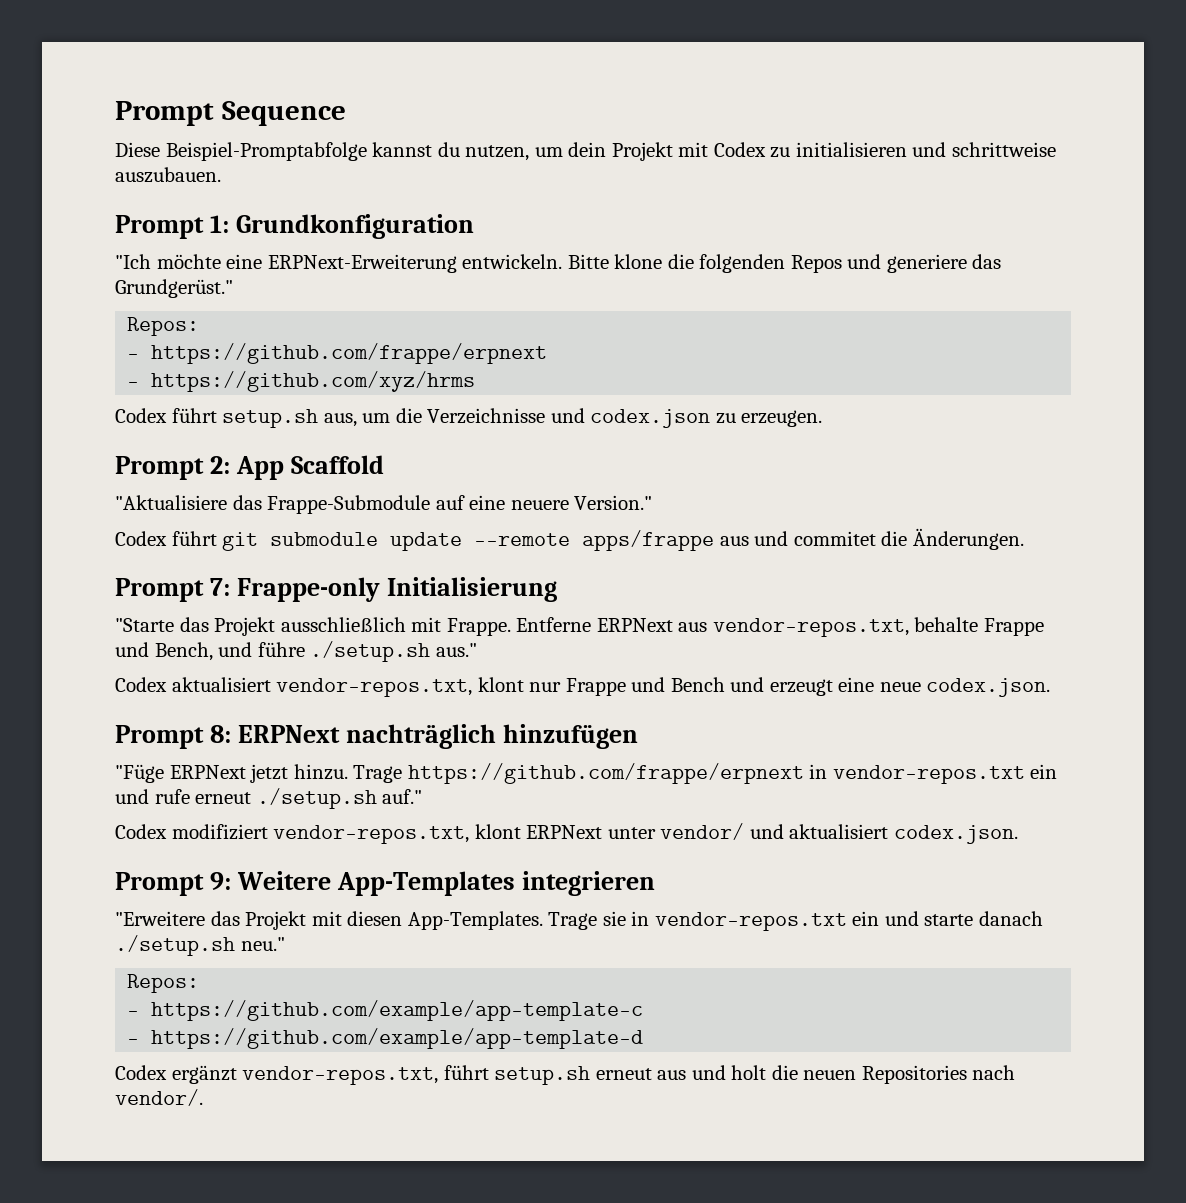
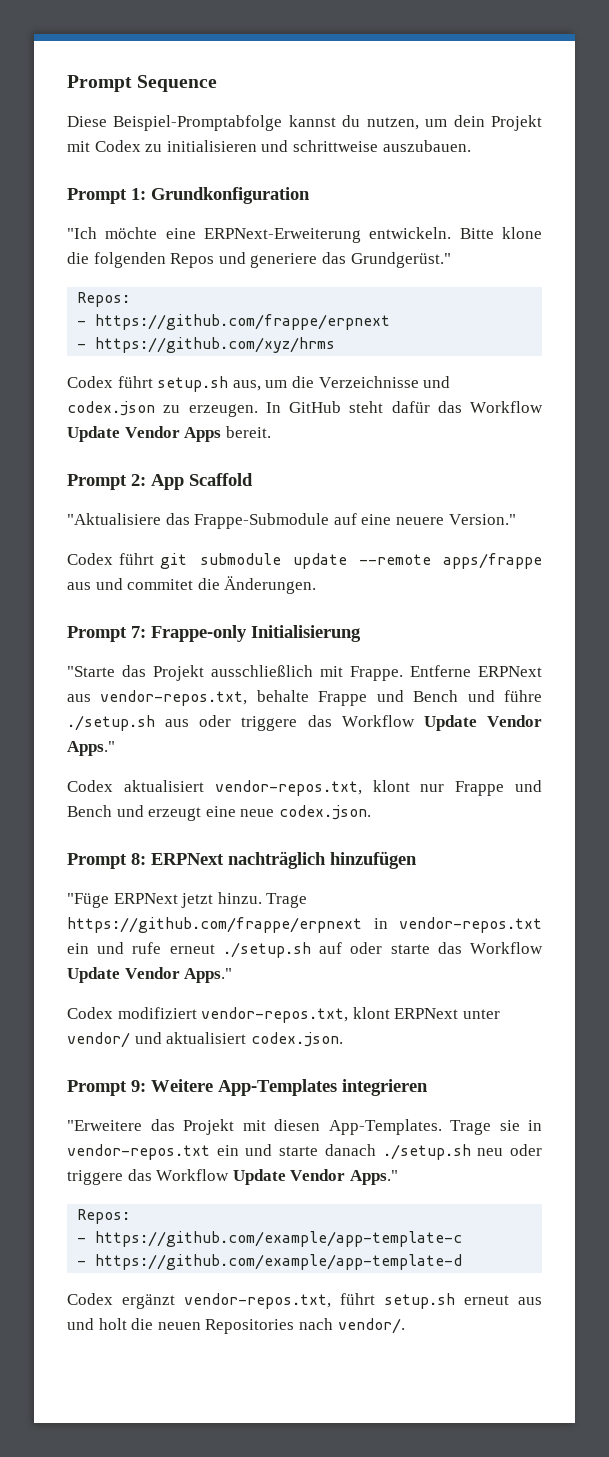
(823, 418) none -> [265,401,543,413] [67,426,271,442] In GitHub steht dafür das Workflow Update Vendor Apps bereit.
[154,642,213,661] Bench, -> [413,690,459,702] Bench
[435,643,477,657] aus." -> [165,715,542,731] [67,741,115,756] aus oder triggere das Workflow Update Vendor Apps."
[382,789,423,804] auf." -> [319,942,543,954] [67,967,233,983] auf oder starte das Workflow Update Vendor Apps."
[240,937,285,951] neu." -> [477,1144,542,1156] [67,1169,398,1185] neu oder triggere das Workflow Update Vendor Apps."

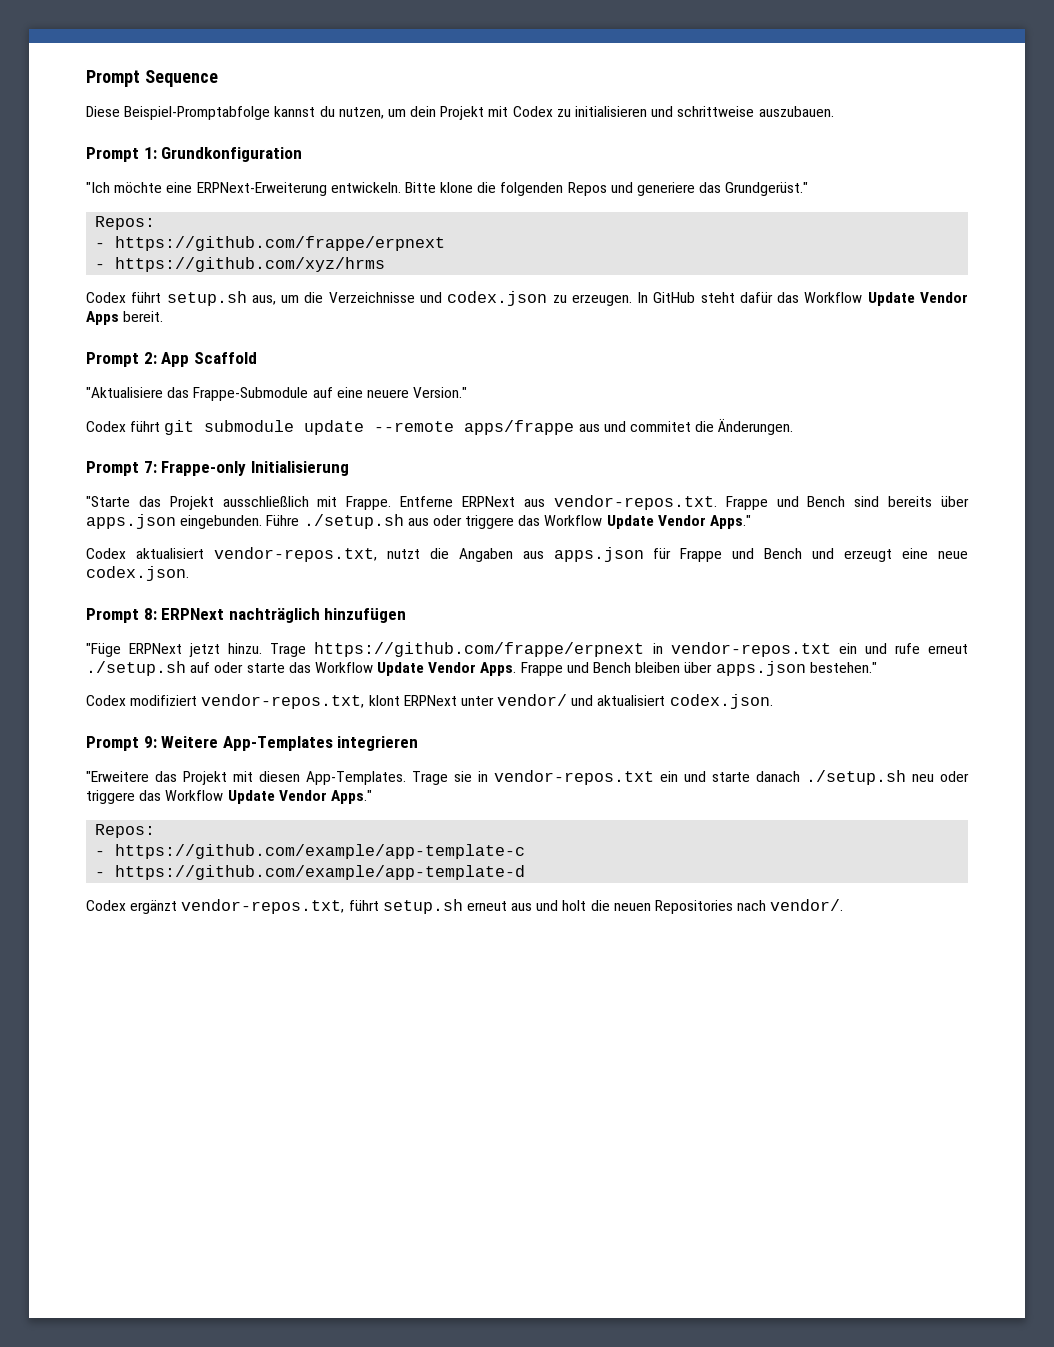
[100,690,542,706] vendor-repos.txt, behalte Frappe und Bench und führe -> [553,495,969,510] [86,514,300,529] vendor-repos.txt. Frappe und Bench sind bereits über apps.json eingebunden. Führe
[372,780,445,792] klont nur -> [386,547,672,562] nutzt die Angaben aus apps.json für
[184,968,233,983] Apps." -> [480,661,877,676] Apps. Frappe und Bench bleiben über apps.json bestehen."

